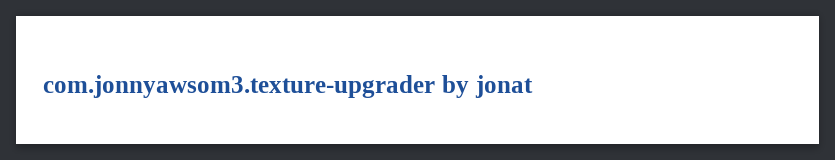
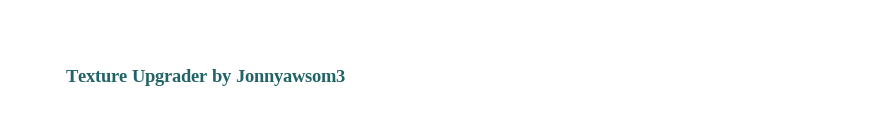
[43,75,533,98] com.jonnyawsom3.texture-upgrader by jonat -> [66,69,345,86] Texture Upgrader by Jonnyawsom3

